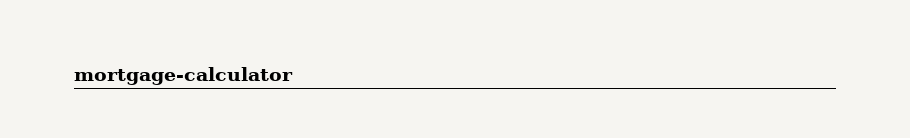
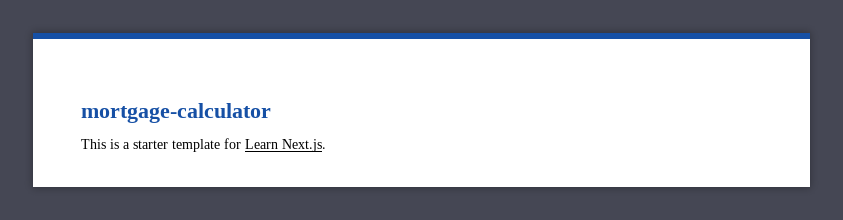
(293, 76) none -> [81,138,326,152] // This is a starter template for Learn Next.js.

